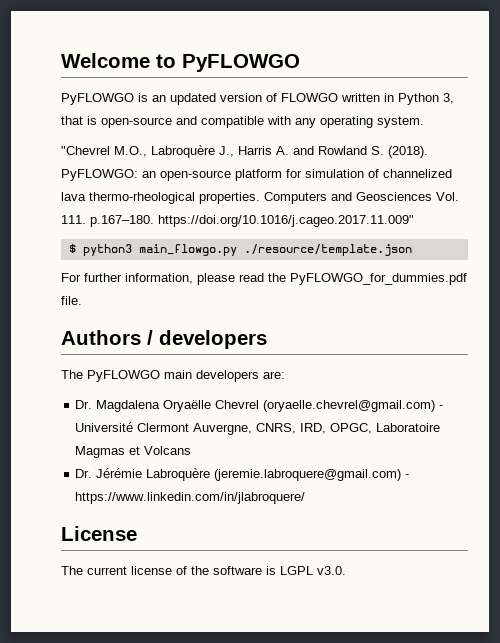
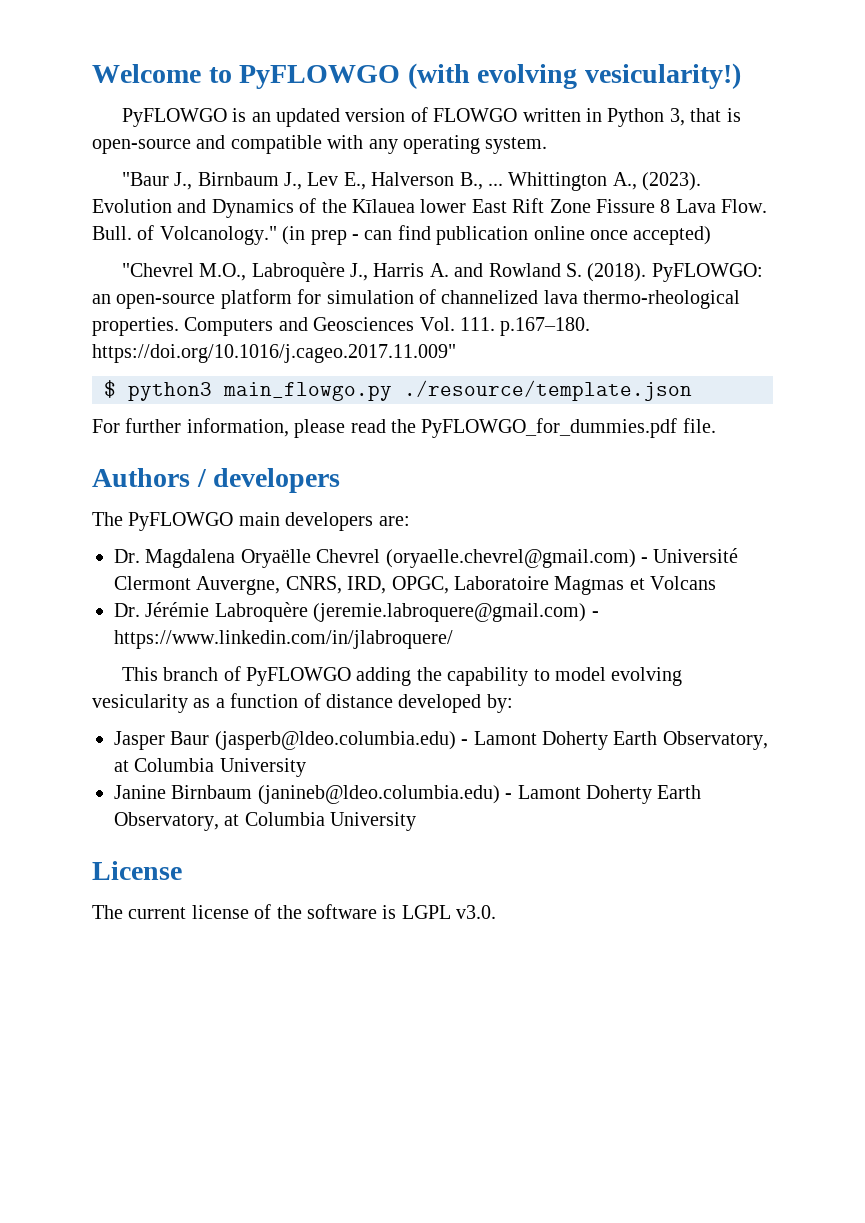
(300, 63) none -> [407,63,741,89] (with evolving vesicularity!)
(424, 122) none -> [121,172,702,191] [92,198,768,218] [92,225,712,245] // "Baur J., Birnbaum J., Lev E., Halverson B., ... Whittington A., (2023). Evolution and Dynamics of the Kīlauea lower East Rift Zone Fissure 8 Lava Flow. Bull. of Volcanology." (in prep - can find publication online once accepted)
(306, 498) none -> [121,666,683,686] [92,693,513,713] [114,731,768,750] [114,758,306,777] [114,785,702,804] [114,812,417,831] // This branch of PyFLOWGO adding the capability to model evolving vesicularity as a function of distance developed by: // Jasper Baur (jasperb@ldeo.columbia.edu) - Lamont Doherty Earth Observatory, at Columbia University // Janine Birnbaum (janineb@ldeo.columbia.edu) - Lamont Doherty Earth Observatory, at Columbia University

